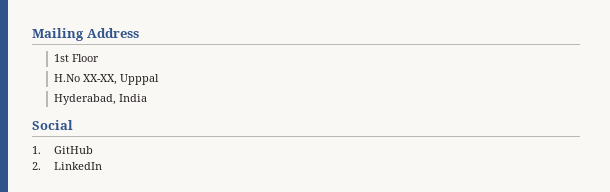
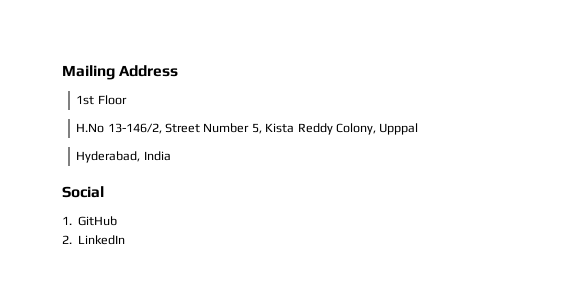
[82,74,117,85] XX-XX, -> [107,123,376,135] 13-146/2, Street Number 5, Kista Reddy Colony,

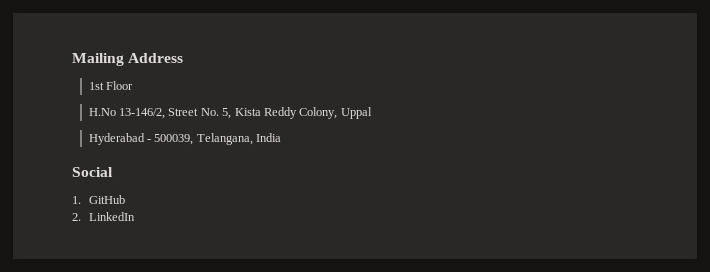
[203,123,250,133] Number -> [200,108,219,116] No.
[379,123,419,135] [76,151,141,163] Upppal // Hyderabad, -> [340,107,372,119] [88,133,253,145] Uppal // Hyderabad - 500039, Telangana,

